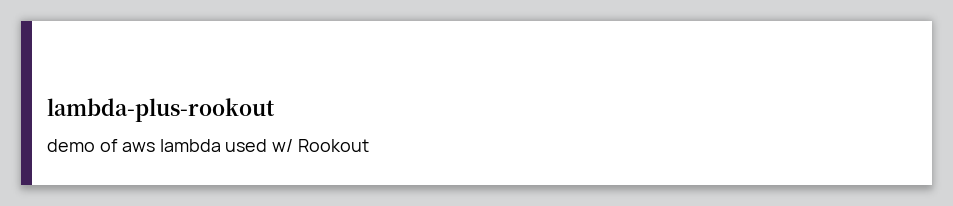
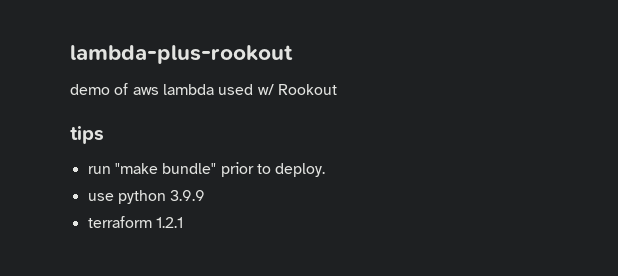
(370, 145) none -> [70,125,104,144] [87,162,326,177] [87,190,206,204] [87,216,183,228] // tips // run "make bundle" prior to deploy. // use python 3.9.9 // terraform 1.2.1

